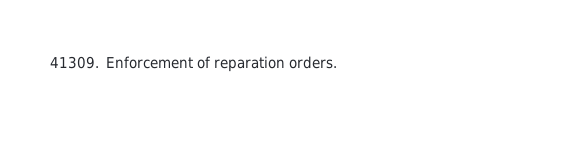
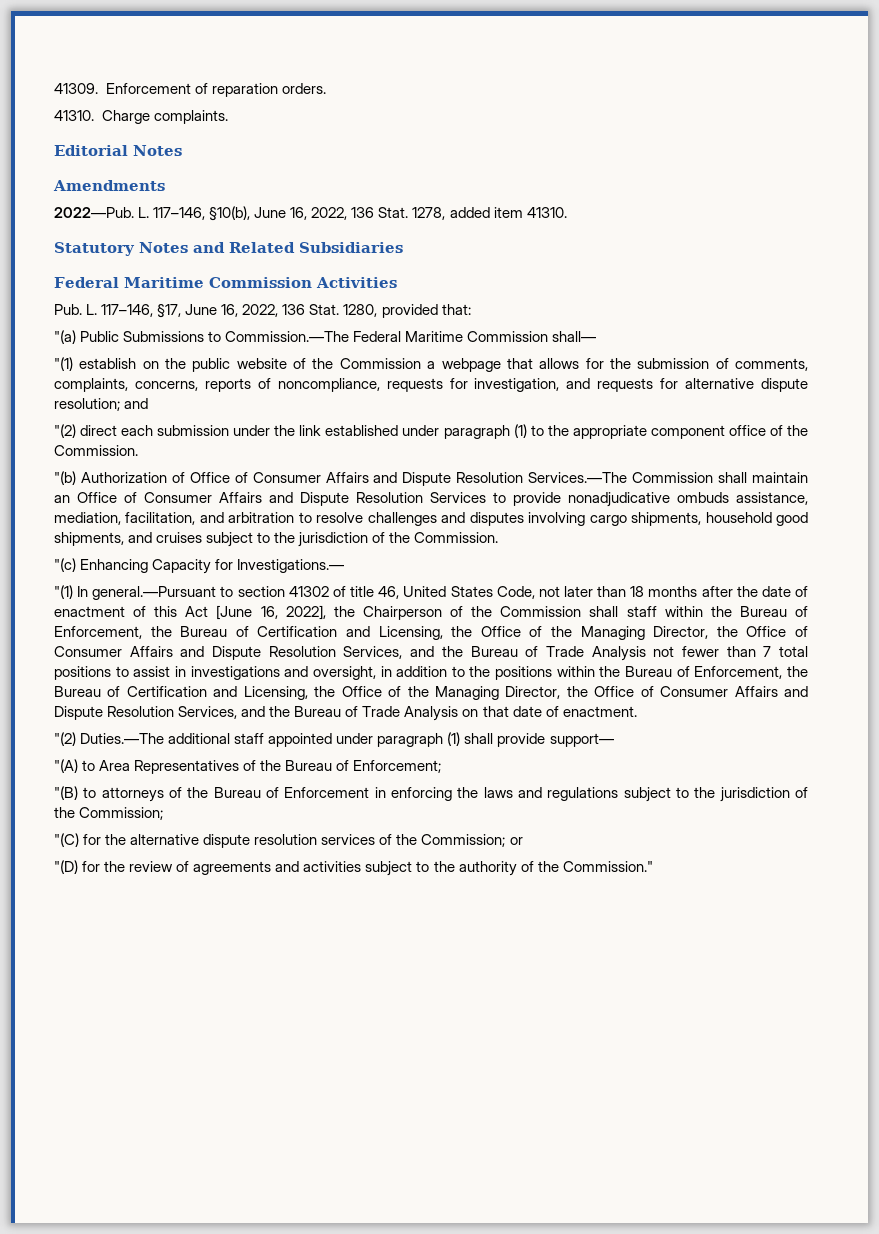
(338, 62) none -> [54,110,228,124] [54,145,182,156] [53,180,165,191] [54,206,567,221] [54,242,403,256] [54,277,397,288] [54,304,471,318] [54,330,597,344] [54,357,809,372] [54,378,808,392] [54,398,149,411] [54,424,808,439] [54,445,138,456] [54,471,808,486] [54,492,808,507] [54,512,808,526] [54,532,499,547] [54,558,345,574] [54,585,808,600] [54,605,809,620] [54,626,809,640] [54,646,808,661] [54,666,808,680] [54,686,808,700] [54,706,637,721] [54,732,614,747] [54,759,442,774] [54,786,809,802] [54,807,164,820] [54,833,523,848] [54,860,653,876] // 41310. Charge complaints. // Editorial Notes // Amendments // 2022—Pub. L. 117–146, §10(b), June 16, 2022, 136 Stat. 1278, added item 41310. // Statutory Notes and Related Subsidiaries // Federal Maritime Commission Activities // Pub. L. 117–146, §17, June 16, 2022, 136 Stat. 1280, provided that: // "(a) Public Submissions to Commission.—The Federal Maritime Commission shall— // "(1) establish on the public website of the Commission a webpage that allows for the submission of comments, complaints, concerns, reports of noncompliance, requests for investigation, and requests for alternative dispute resolution; and // "(2) direct each submission under the link established under paragraph (1) to the appropriate component office of the Commission. // "(b) Authorization of Office of Consumer Affairs and Dispute Resolution Services.—The Commission shall maintain an Office of Consumer Affairs and Dispute Resolution Services to provide nonadjudicative ombuds assistance, mediation, facilitation, and arbitration to resolve challenges and disputes involving cargo shipments, household good shipments, and cruises subject to the jurisdiction of the Commission. // "(c) Enhancing Capacity for Investigations.— // "(1) In general.—Pursuant to section 41302 of title 46, United States Code, not later than 18 months after the date of enactment of this Act [June 16, 2022], the Chairperson of the Commission shall staff within the Bureau of Enforcement, the Bureau of Certification and Licensing, the Office of the Managing Director, the Office of Consumer Affairs and Dispute Resolution Services, and the Bureau of Trade Analysis not fewer than 7 total positions to assist in investigations and oversight, in addition to the positions within the Bureau of Enforcement, the Bureau of Certification and Licensing, the Office of the Managing Director, the Office of Consumer Affairs and Dispute Resolution Services, and the Bureau of Trade Analysis on that date of enactment. // "(2) Duties.—The additional staff appointed under paragraph (1) shall provide support— // "(A) to Area Representatives of the Bureau of Enforcement; // "(B) to attorneys of the Bureau of Enforcement in enforcing the laws and regulations subject to the jurisdiction of the Commission; // "(C) for the alternative dispute resolution services of the Commission; or // "(D) for the review of agreements and activities subject to the authority of the Commission."

